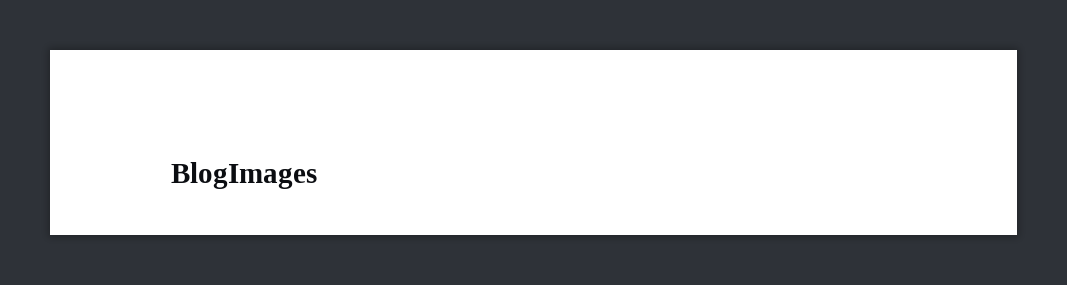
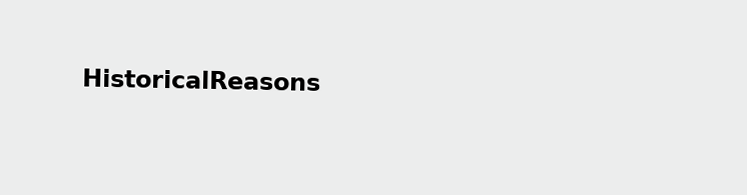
[171,162,317,189] BlogImages -> [82,68,321,91] HistoricalReasons

